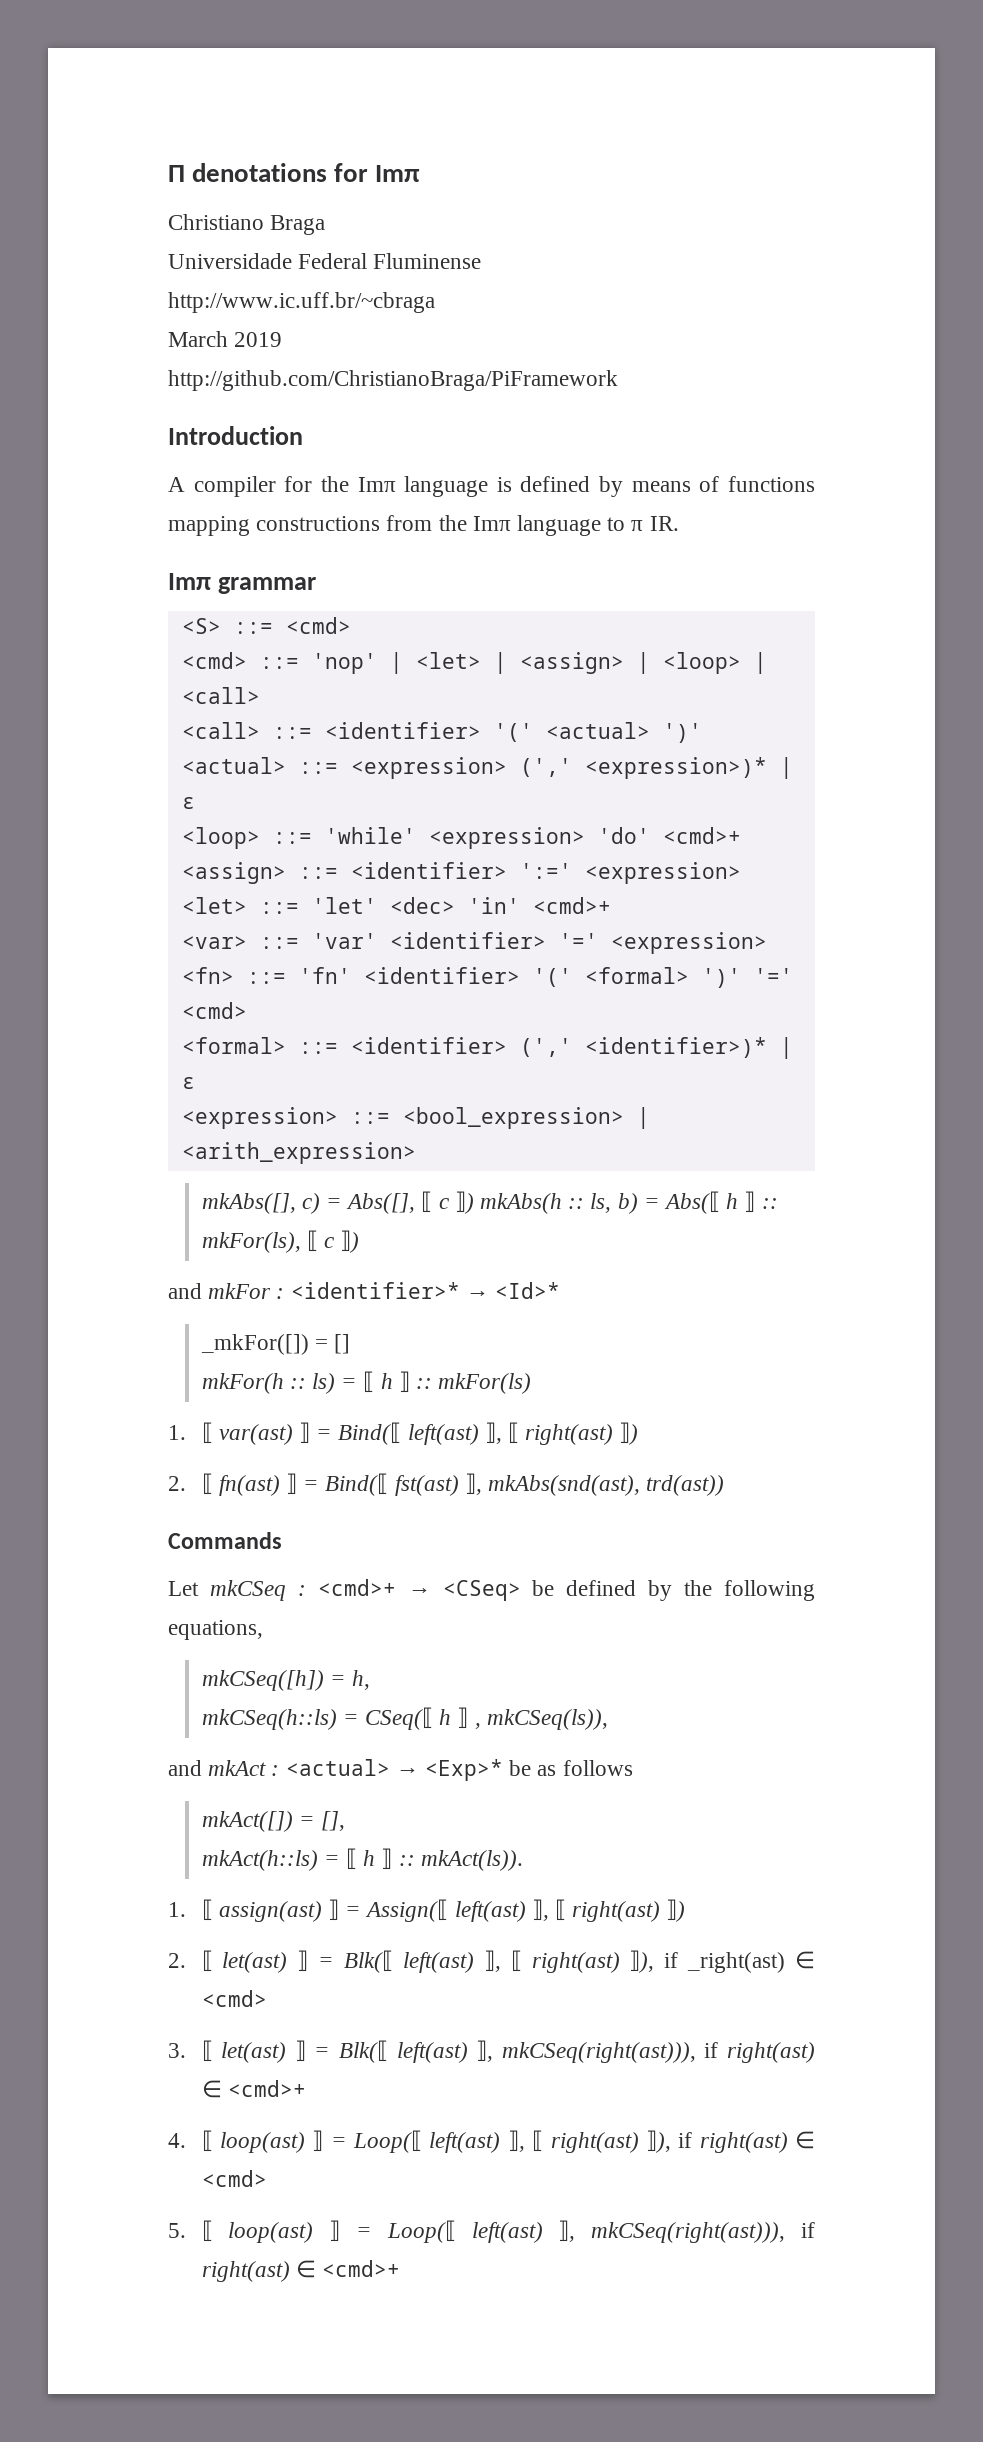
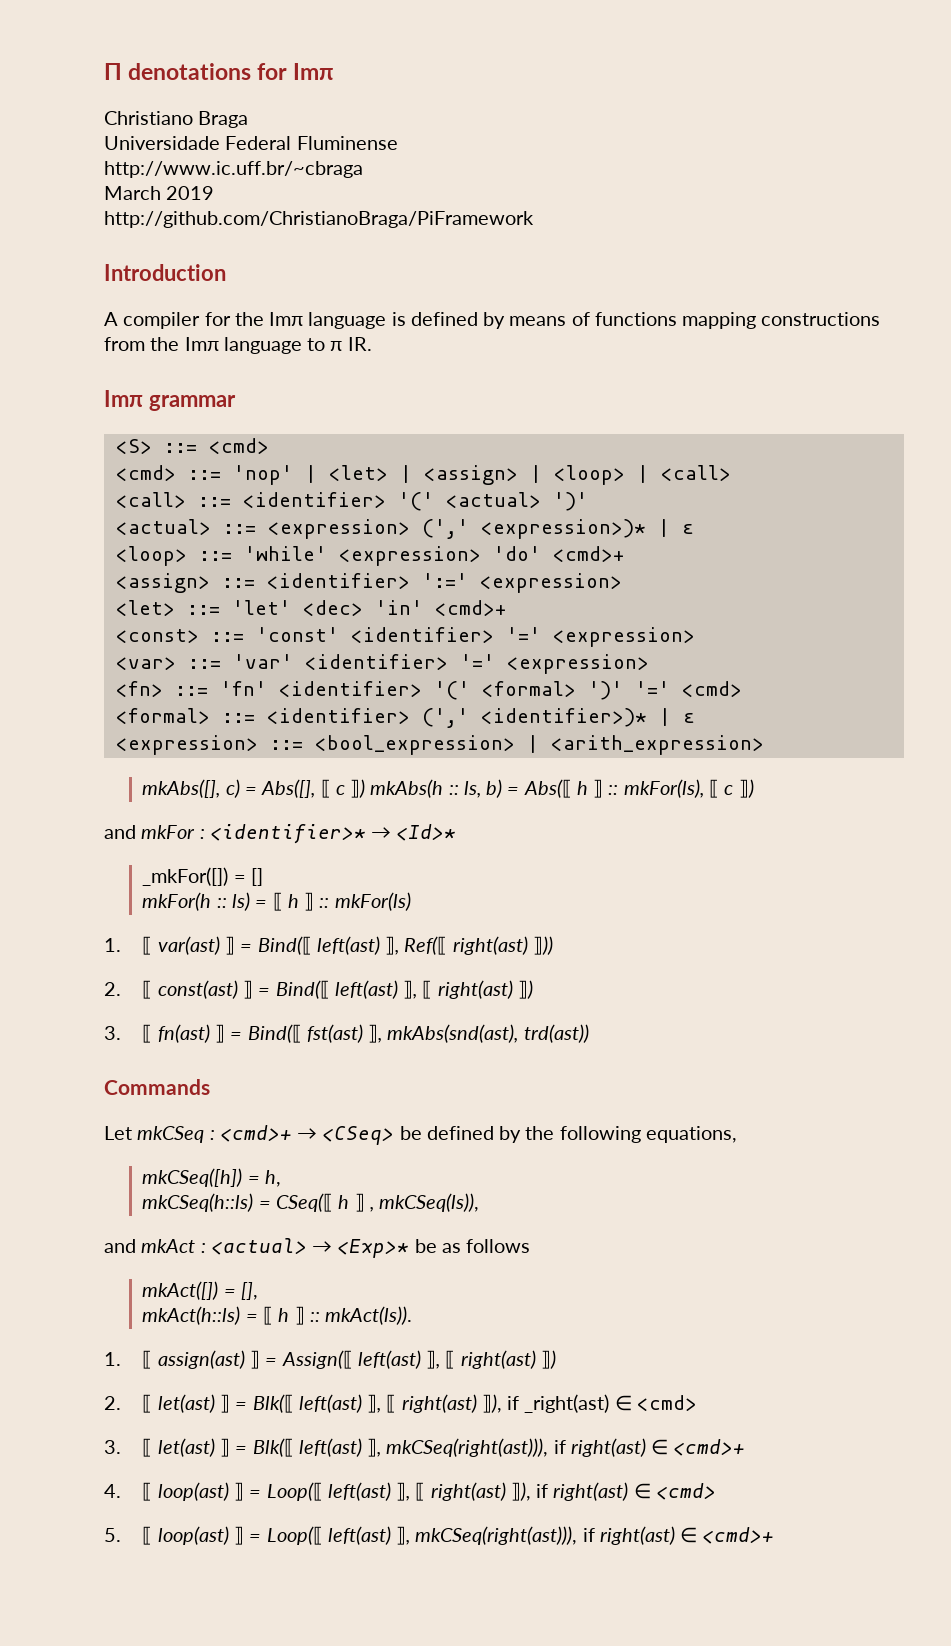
(611, 905) none -> [115,627,695,647] // <const> ::= 'const' <identifier> '=' <expression>
[508,1422,639,1445] [168,1476,186,1491] ⟦ right(ast) ⟧) // 2. -> [404,936,553,955] [104,980,533,999] [104,1026,121,1040] Ref(⟦ right(ast) ⟧)) // 2. ⟦ const(ast) ⟧ = Bind(⟦ left(ast) ⟧, ⟦ right(ast) ⟧) // 3.

